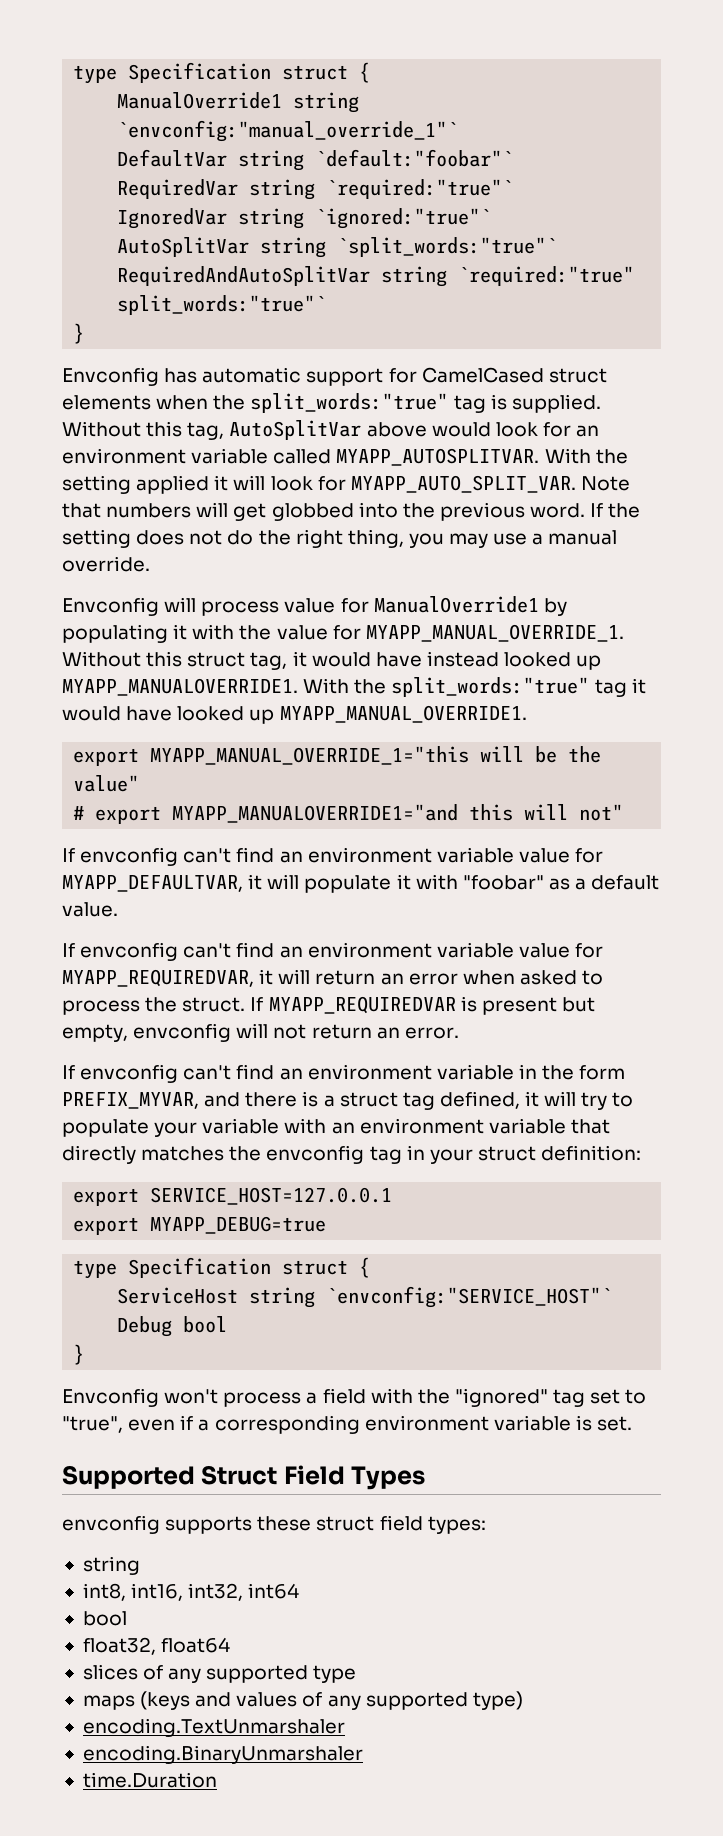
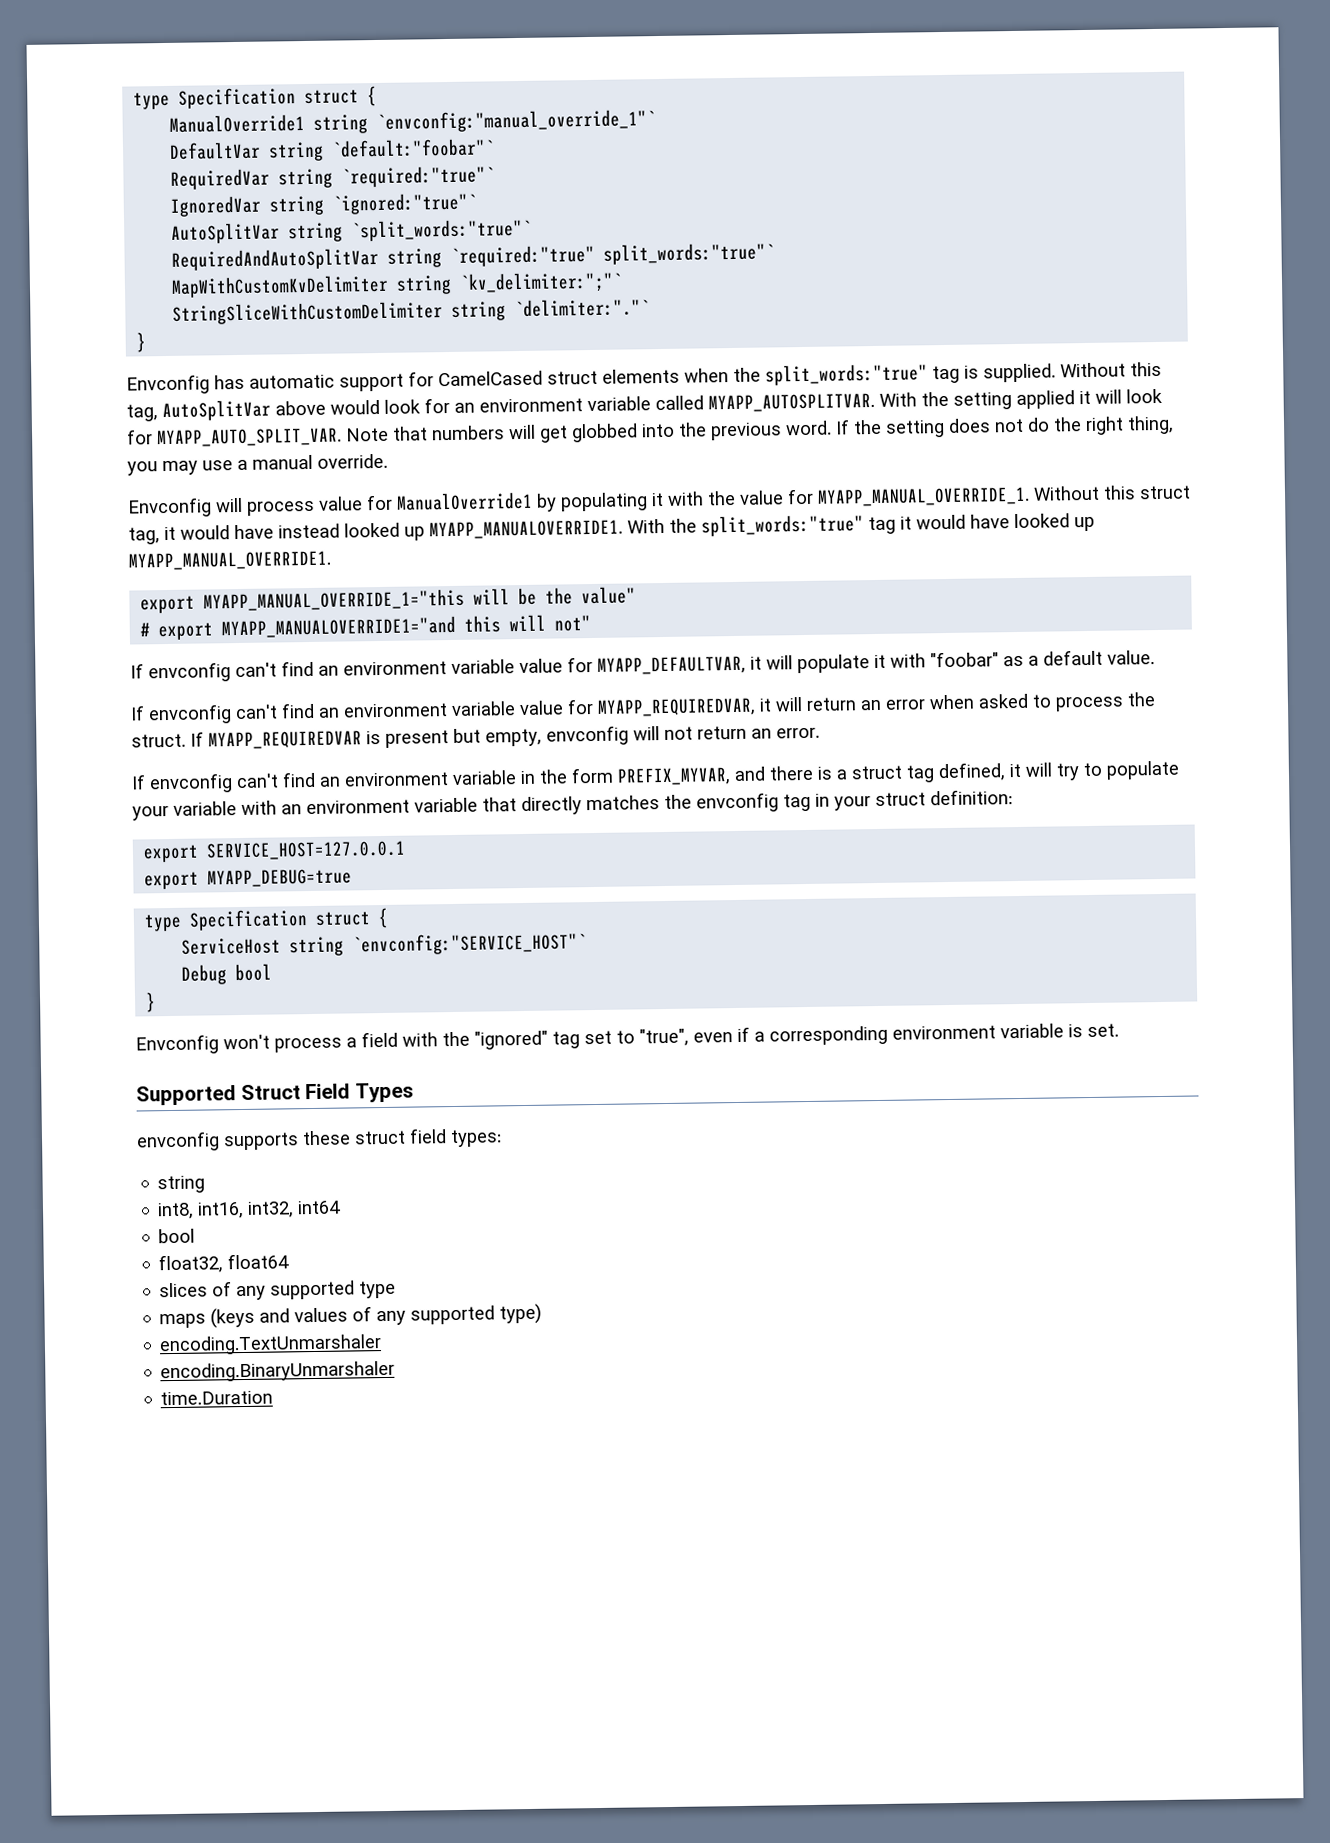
(327, 305) none -> [171,271,624,298] [172,298,651,325] // MapWithCustomKvDelimiter string `kv_delimiter:";"` // StringSliceWithCustomDelimiter string `delimiter:"."`

